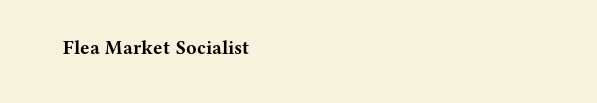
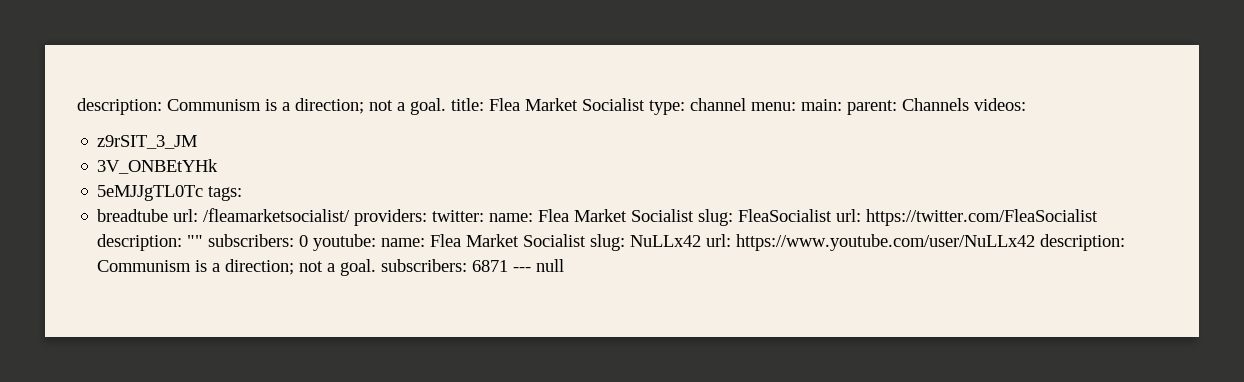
[63,40,249,55] Flea Market Socialist -> [77,98,1026,115] [97,135,198,149] [97,159,219,174] [97,185,243,201] [97,208,1099,226] [97,234,1126,251] [97,259,565,276] description: Communism is a direction; not a goal. title: Flea Market Socialist type: channel menu: main: parent: Channels videos: // z9rSIT_3_JM // 3V_ONBEtYHk // 5eMJJgTL0Tc tags: // breadtube url: /fleamarketsocialist/ providers: twitter: name: Flea Market Socialist slug: FleaSocialist url: https://twitter.com/FleaSocialist description: "" subscribers: 0 youtube: name: Flea Market Socialist slug: NuLLx42 url: https://www.youtube.com/user/NuLLx42 description: Communism is a direction; not a goal. subscribers: 6871 --- null

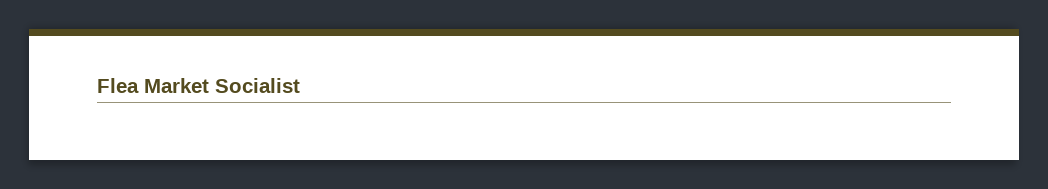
[77,98,1026,115] [97,135,198,149] [97,159,219,174] [97,185,243,201] [97,208,1099,226] [97,234,1126,251] [97,259,565,276] description: Communism is a direction; not a goal. title: Flea Market Socialist type: channel menu: main: parent: Channels videos: // z9rSIT_3_JM // 3V_ONBEtYHk // 5eMJJgTL0Tc tags: // breadtube url: /fleamarketsocialist/ providers: twitter: name: Flea Market Socialist slug: FleaSocialist url: https://twitter.com/FleaSocialist description: "" subscribers: 0 youtube: name: Flea Market Socialist slug: NuLLx42 url: https://www.youtube.com/user/NuLLx42 description: Communism is a direction; not a goal. subscribers: 6871 --- null -> [97,78,300,93] Flea Market Socialist

